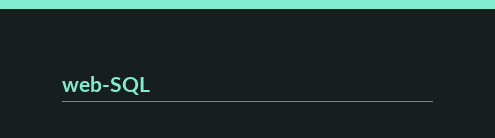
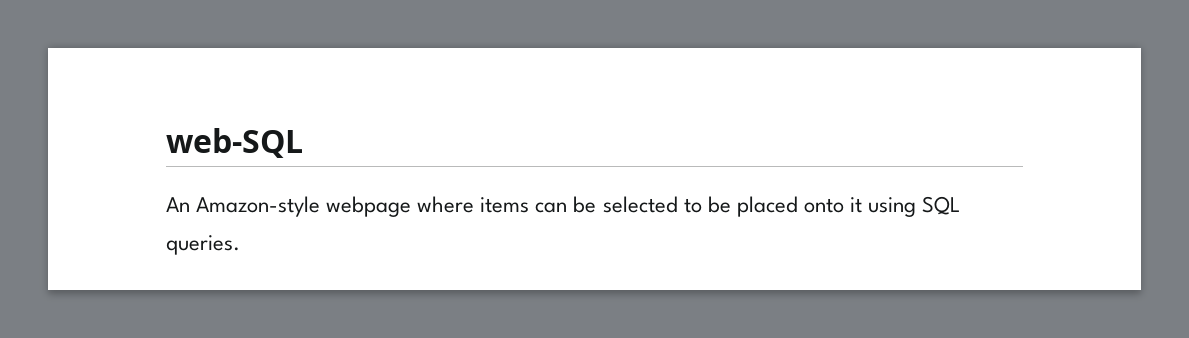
(150, 85) none -> [166,196,961,217] [166,235,240,255] // An Amazon-style webpage where items can be selected to be placed onto it using SQL queries.

